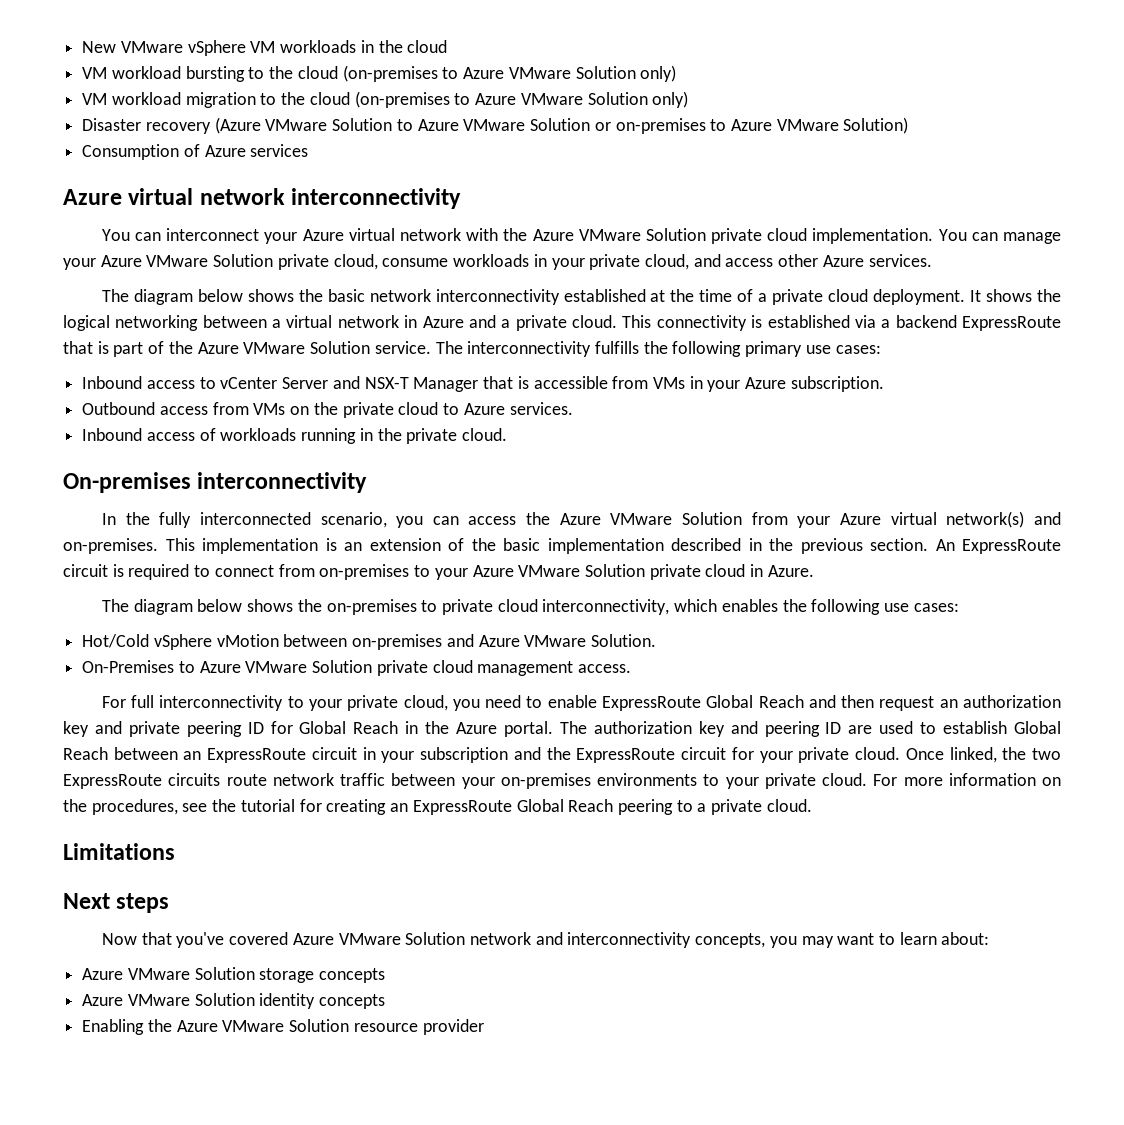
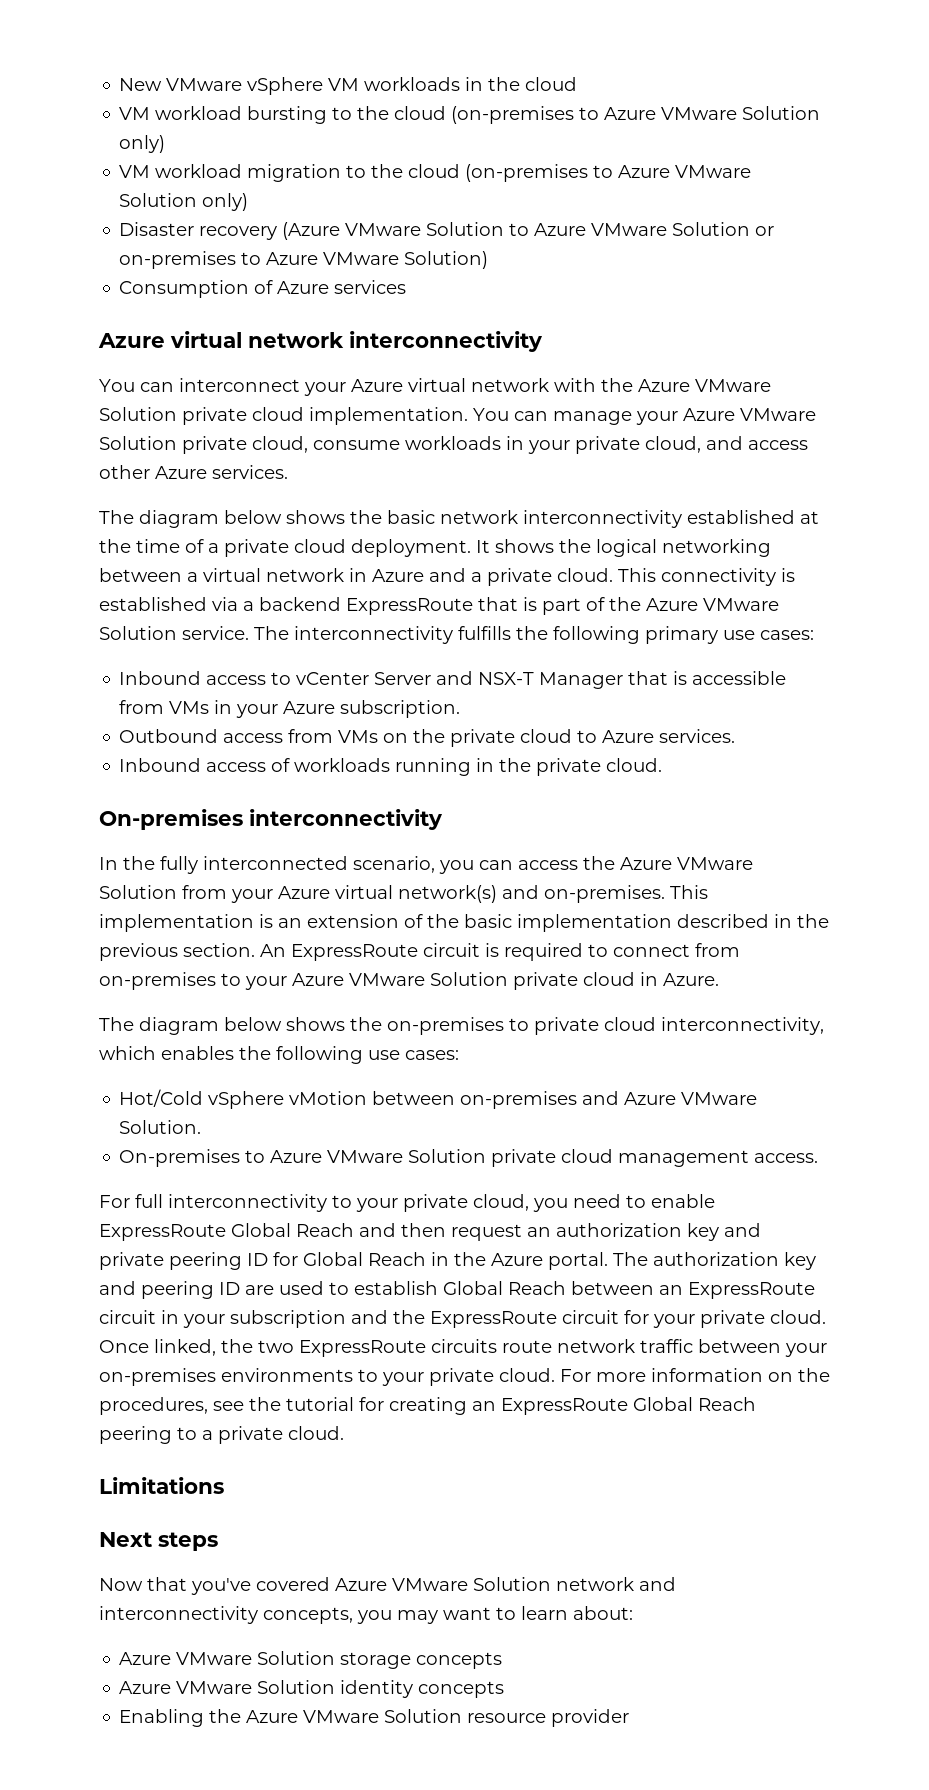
[82,660,175,673] On-Premises -> [119,1149,241,1167] On-premises

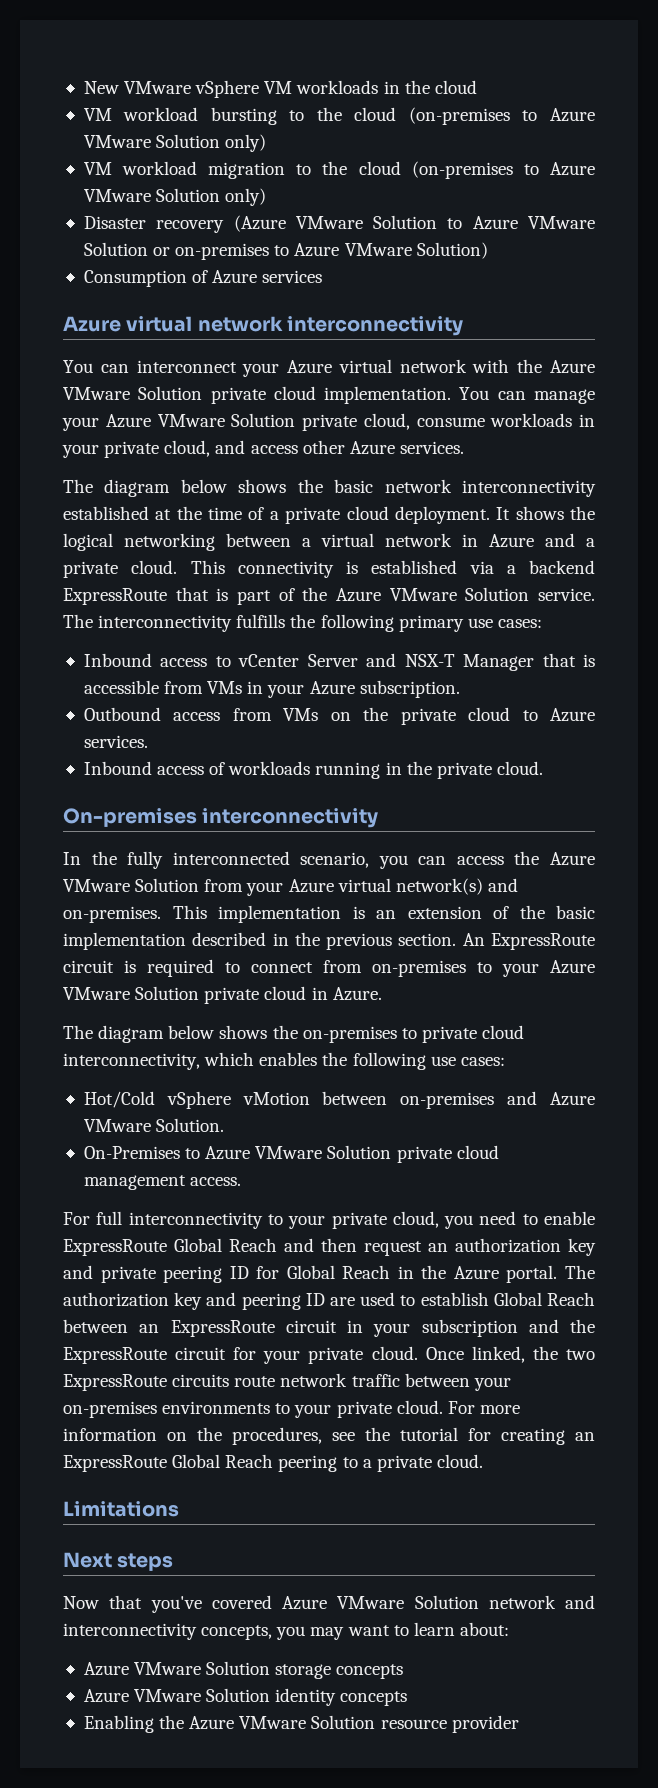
[119,1149,241,1167] On-premises -> [83,1146,180,1159] On-Premises

